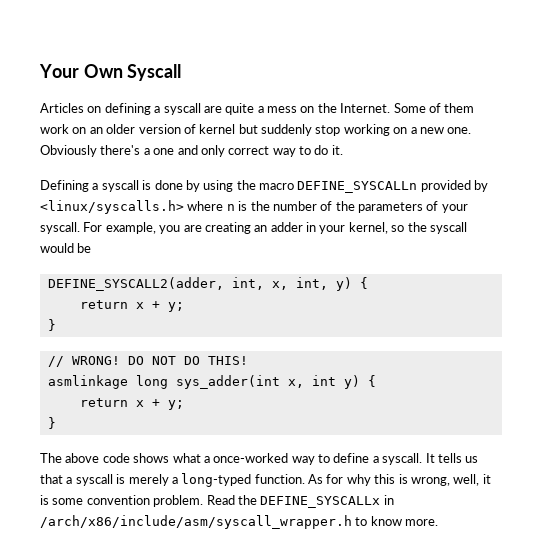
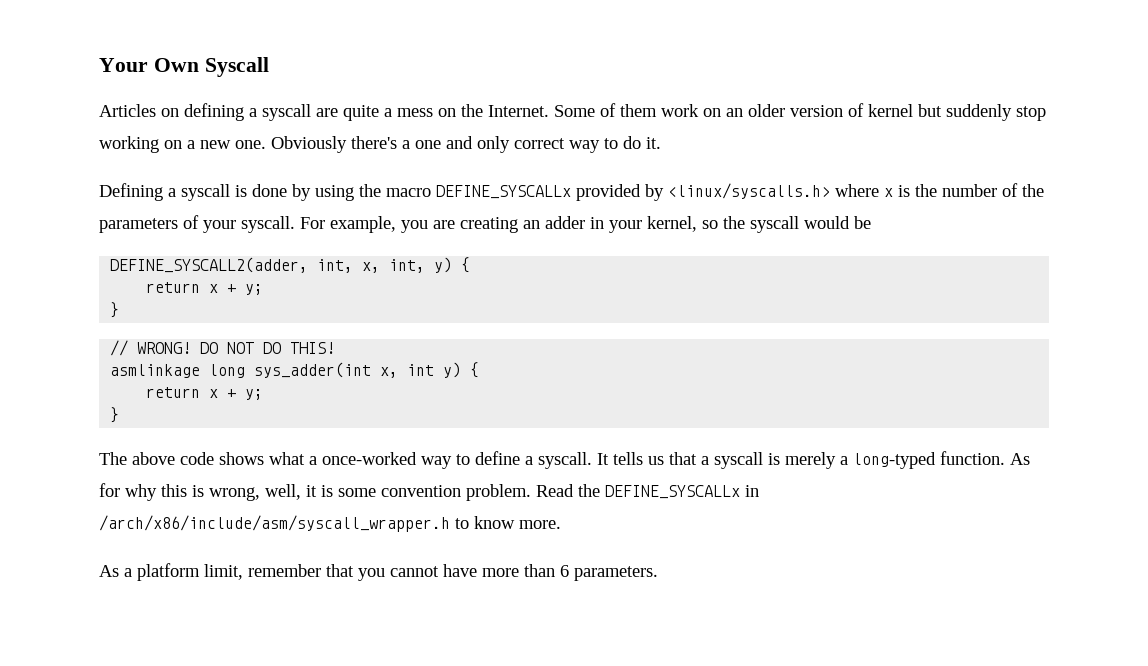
[297,181,418,193] DEFINE_SYSCALLn -> [436,185,571,199] DEFINE_SYSCALLx
[226,204,235,211] n -> [884,188,893,197] x
(439, 522) none -> [99,563,658,581] // As a platform limit, remember that you cannot have more than 6 parameters.

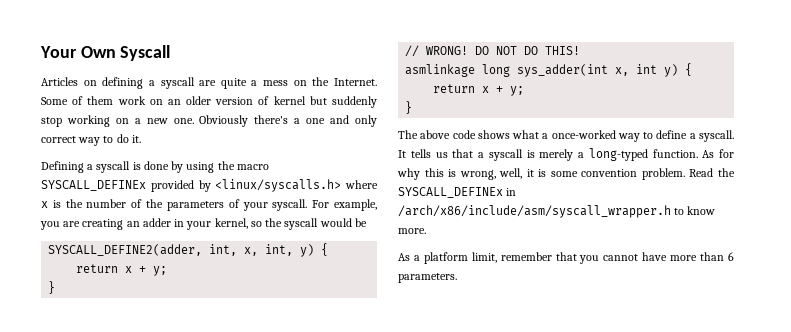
[436,185,571,199] DEFINE_SYSCALLx -> [41,180,146,191] SYSCALL_DEFINEx
[110,257,309,273] DEFINE_SYSCALL2(adder, -> [48,244,203,256] SYSCALL_DEFINE2(adder,
[605,485,740,499] DEFINE_SYSCALLx -> [398,187,503,198] SYSCALL_DEFINEx

